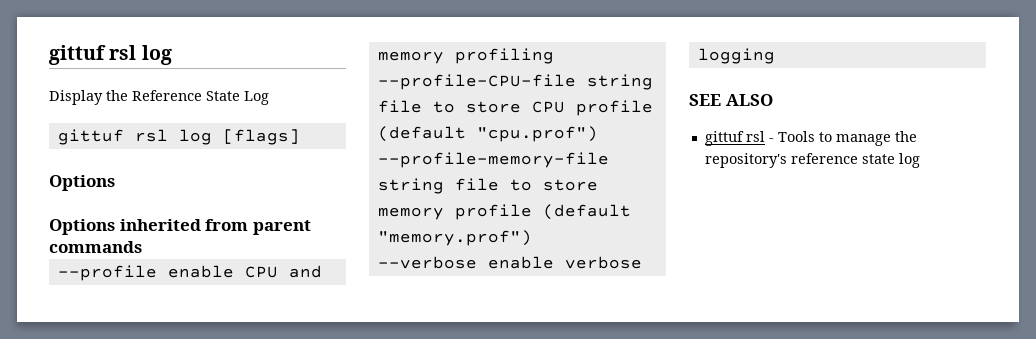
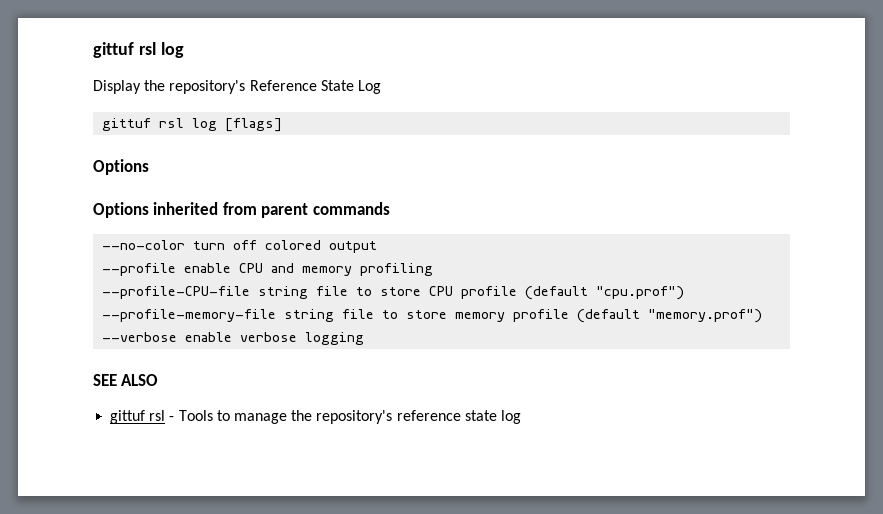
(128, 95) none -> [169,80,246,94] repository's
(142, 247) none -> [102,240,378,253] // --no-color turn off colored output

